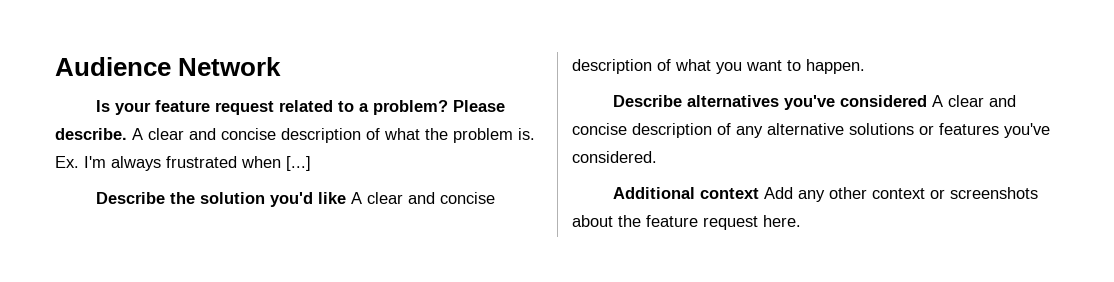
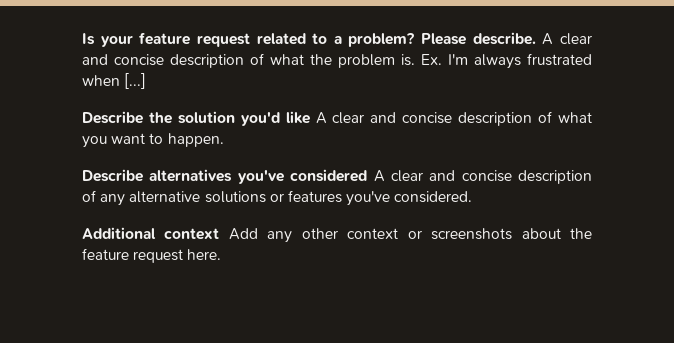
[55,57,282,76] Audience Network // -> (82, 39) none

